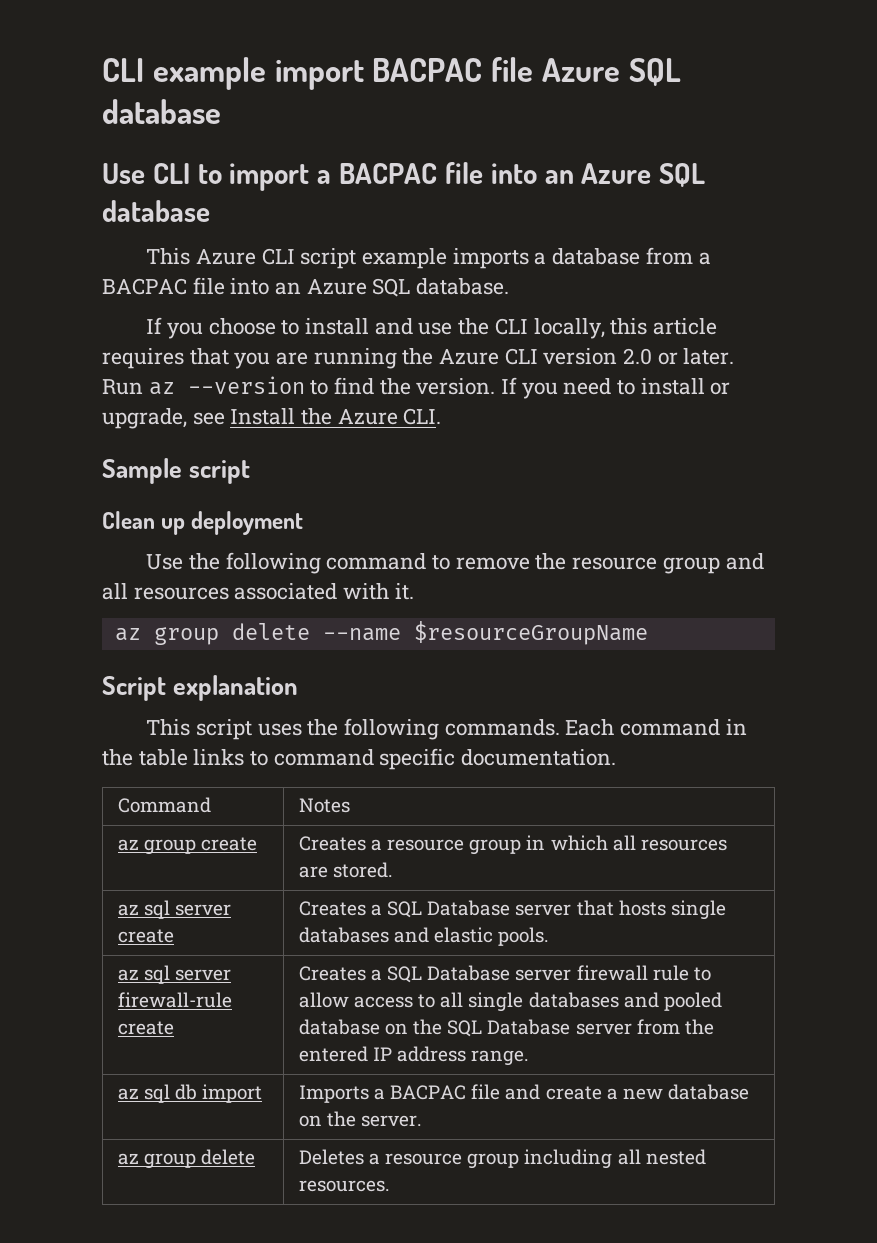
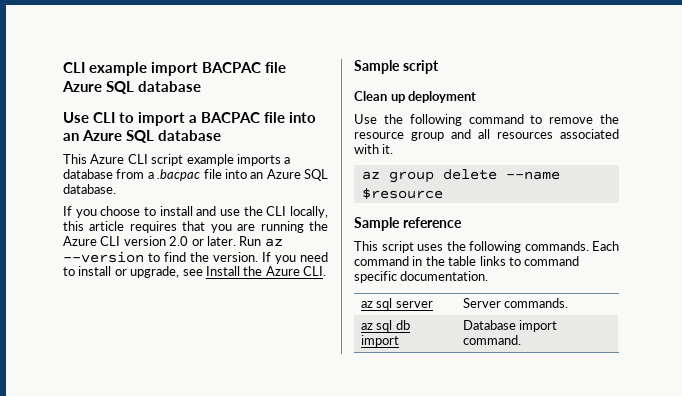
[102,278,187,295] BACPAC -> [157,169,201,181] .bacpac
[413,621,648,645] [102,675,299,701] $resourceGroupName // Script explanation -> [361,188,443,199] [354,217,462,231] $resource // Sample reference
[117,797,211,813] [298,798,350,813] [117,837,258,855] [298,835,727,855] [298,862,394,878] [117,900,232,919] [117,929,174,943] [298,900,726,920] [298,927,550,946] [117,965,232,984] [117,992,232,1008] [117,1021,174,1035] [298,965,711,983] [298,992,722,1012] [298,1019,714,1037] [298,1046,530,1066] [117,1084,263,1103] [298,1084,749,1103] [298,1111,423,1127] [117,1149,256,1169] [298,1149,706,1169] [298,1180,390,1192] Command | Notes // az group create | Creates a resource group in which all resources are stored. // az sql server create | Creates a SQL Database server that hosts single databases and elastic pools. // az sql server firewall-rule create | Creates a SQL Database server firewall rule to allow access to all single databases and pooled database on the SQL Database server from the entered IP address range. // az sql db import | Imports a BACPAC file and create a new database on the server. // az group delete | Deletes a resource group including all nested resources. -> [361,298,433,310] [463,298,569,308] [361,320,410,332] [361,335,400,347] [463,320,558,332] [463,335,522,345] az sql server | Server commands. // az sql db import | Database import command.

